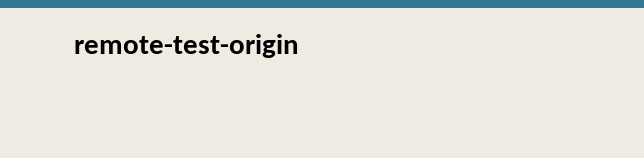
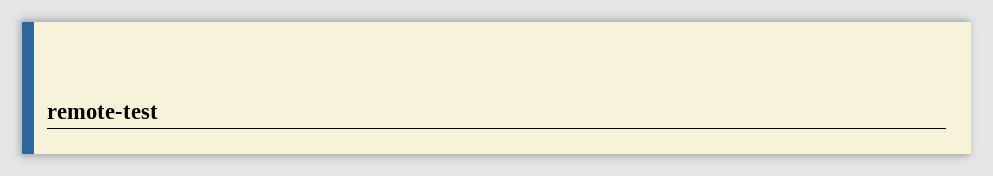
[74,34,299,58] remote-test-origin -> [47,105,158,119] remote-test

